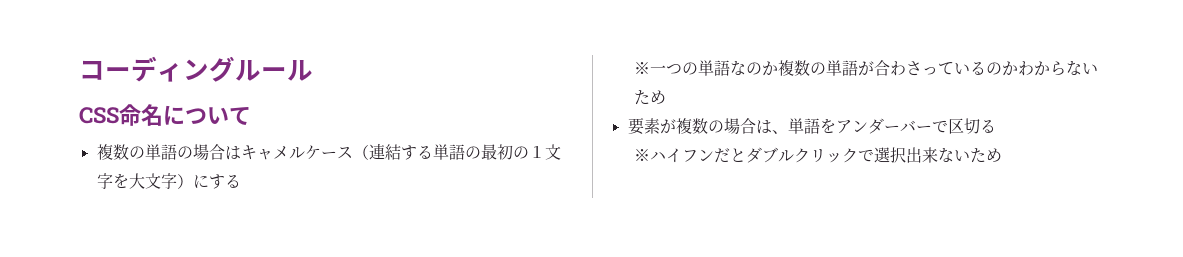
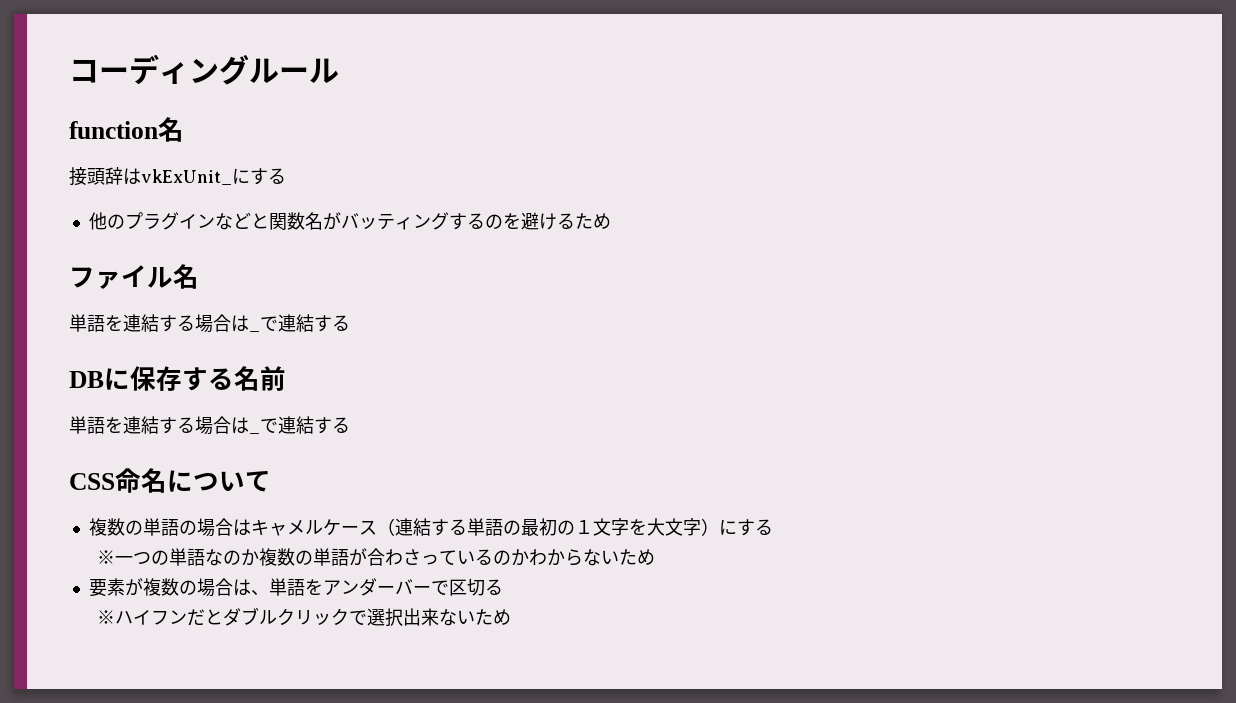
(313, 70) none -> [69,117,184,142] [69,167,286,186] [88,212,611,230] [69,264,199,289] [69,314,350,333] [69,366,286,391] [69,416,350,435] // function名 // 接頭辞はvkExUnit_にする // 他のプラグインなどと関数名がバッティングするのを避けるため // ファイル名 // 単語を連結する場合は_で連結する // DBに保存する名前 // 単語を連結する場合は_で連結する

